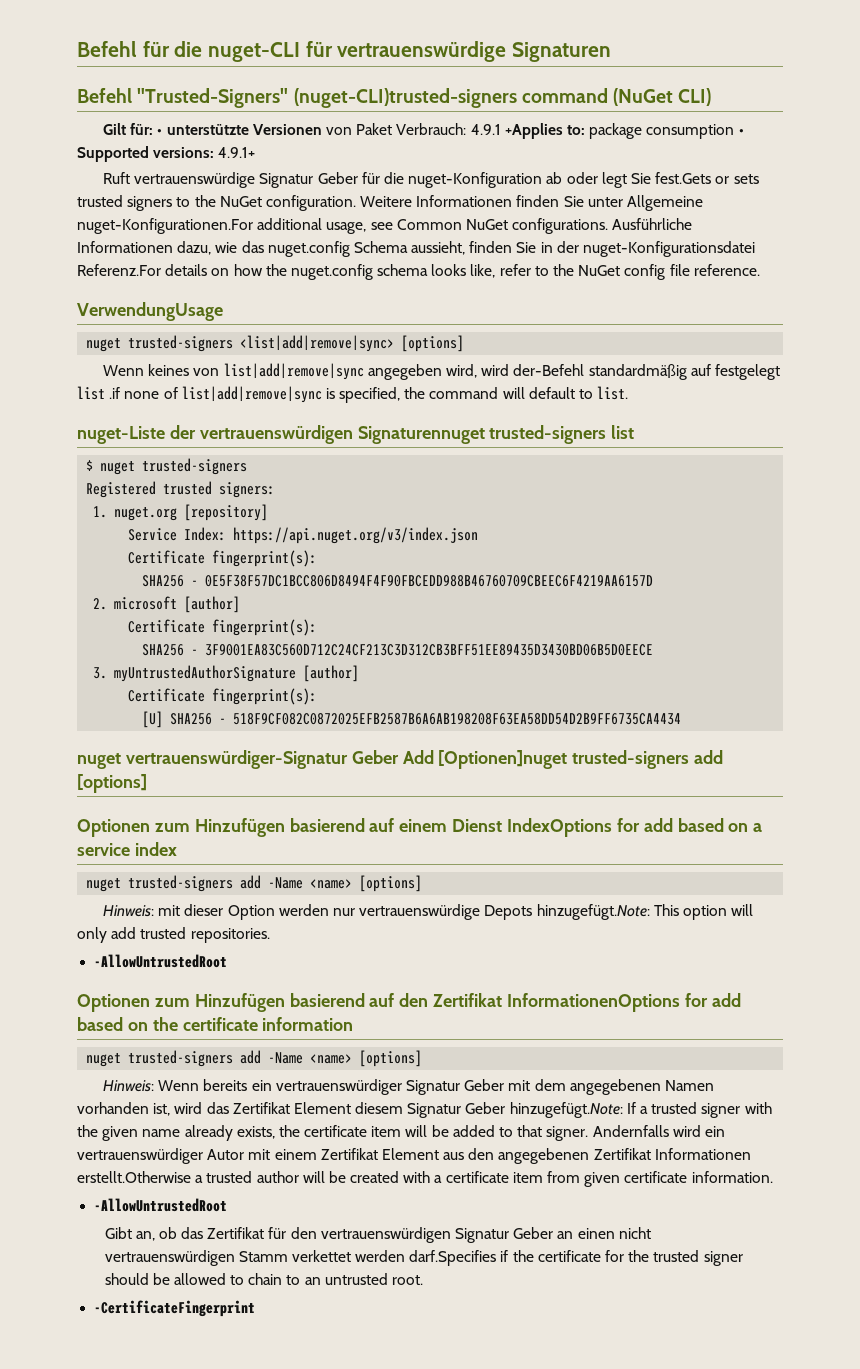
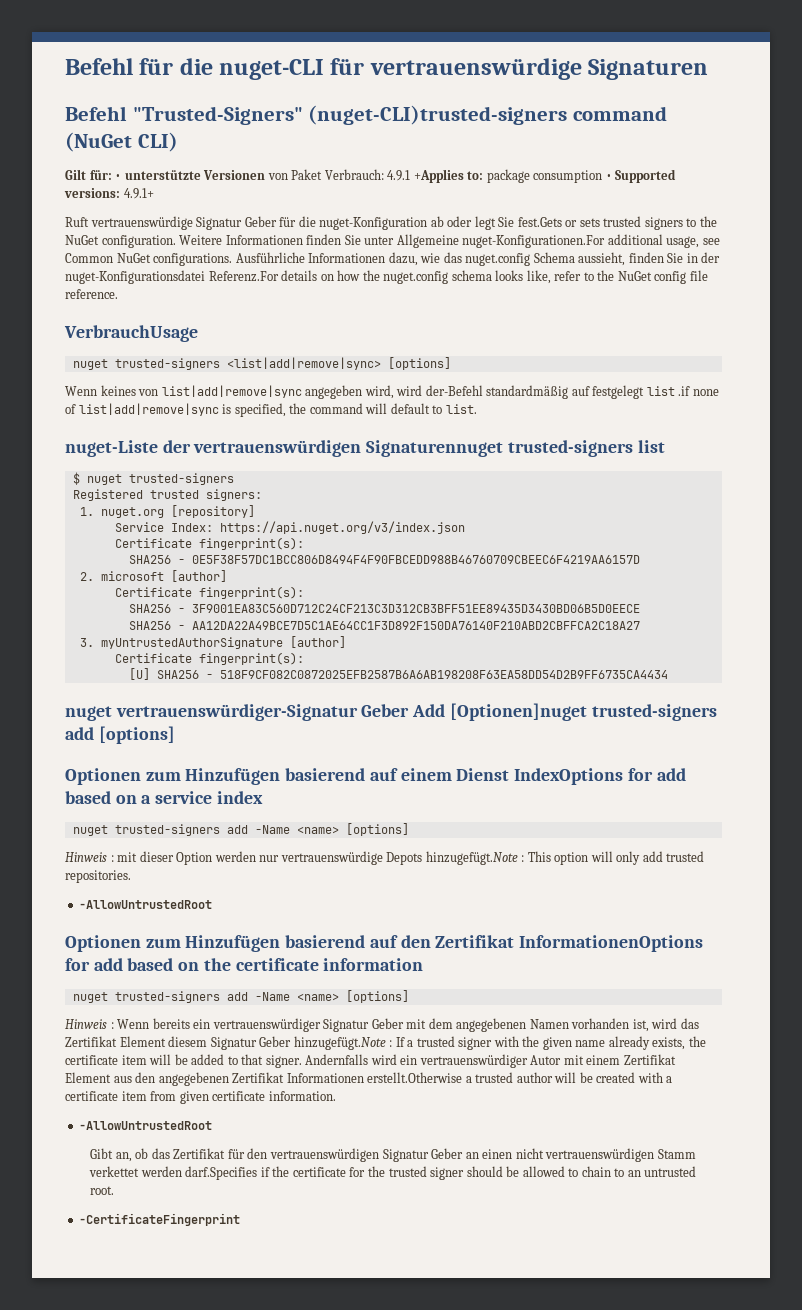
[77,302,223,321] VerwendungUsage -> [64,325,198,342] VerbrauchUsage
(654, 650) none -> [128,621,640,630] // SHA256 - AA12DA22A49BCE7D5C1AE64CC1F3D892F150DA76140F210ABD2CBFFCA2C18A27
[103,905,155,917] Hinweis: -> [65,852,114,862] Hinweis :
[536,904,650,920] hinzugefügt.Note: -> [425,851,525,865] hinzugefügt.Note :
[103,1080,155,1092] Hinweis: -> [65,1019,114,1029] Hinweis :
[509,1102,623,1118] hinzugefügt.Note: -> [293,1036,393,1050] hinzugefügt.Note :

